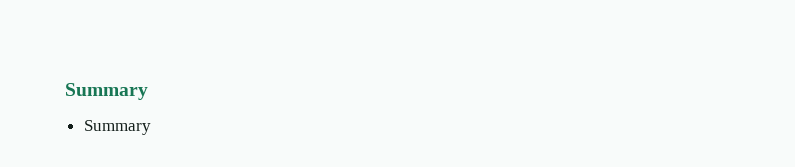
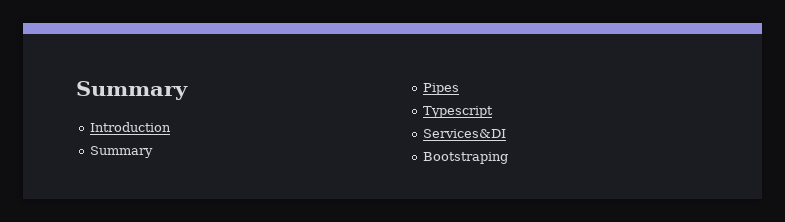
[65,83,148,100] [83,120,151,135] Summary // Summary -> [76,81,188,100] [90,122,172,132] [90,146,154,158] [423,83,460,95] [423,106,494,118] [423,129,507,138] [423,152,509,164] Summary // Introduction // Summary // Pipes // Typescript // Services&DI // Bootstraping

